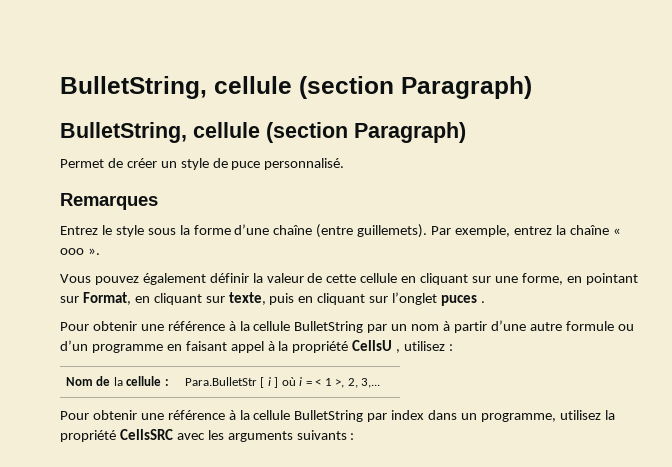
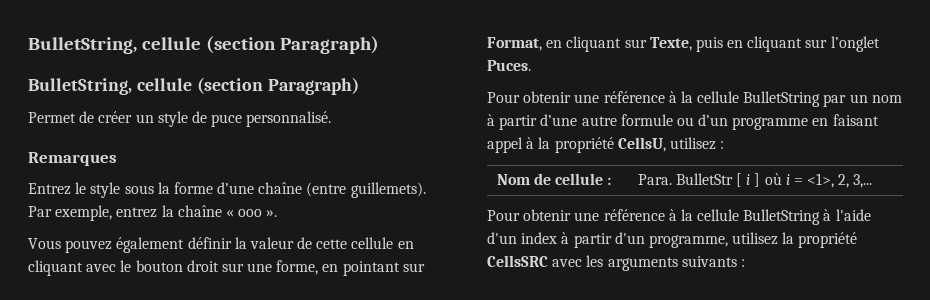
(469, 279) none -> [86,260,219,272] avec le bouton droit
[228,292,266,305] texte, -> [649,37,692,51] Texte,
[441,295,485,306] puces . -> [487,60,531,71] Puces.
[352,340,401,353] CellsU , -> [617,137,666,152] CellsU,
[113,377,123,386] la -> (551, 179) none
[184,377,257,386] Para.BulletStr -> [637,173,733,185] Para. BulletStr
[315,378,345,388] < 1 >, -> [807,173,835,188] <1>,
[367,410,478,422] par index dans un -> [823,209,871,221] [487,232,645,248] à l'aide d'un index à partir d'un

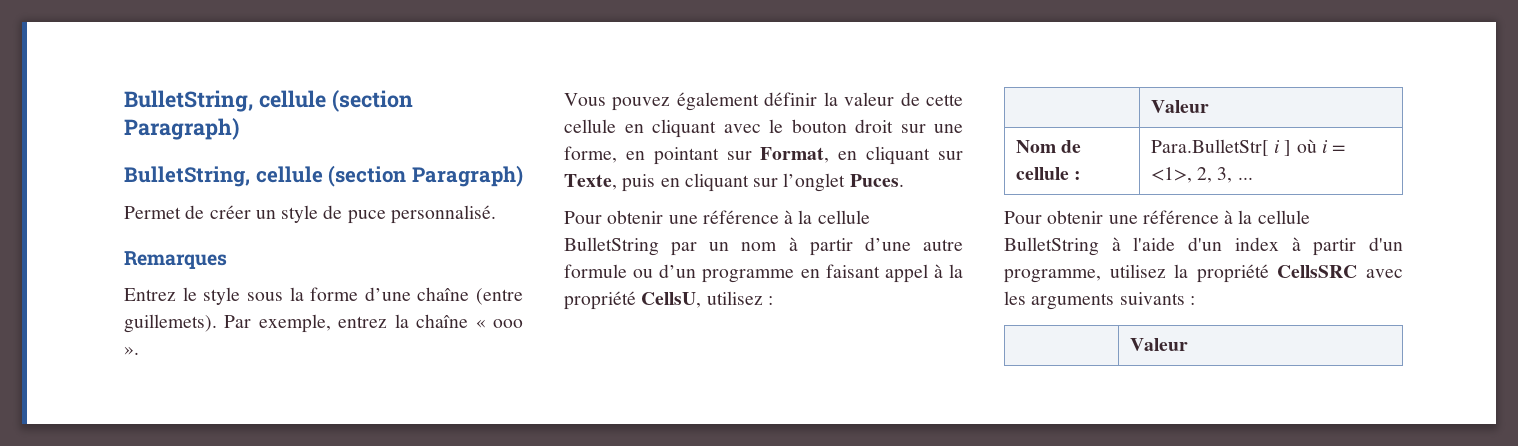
(725, 145) none -> [1150,100,1209,113] // | Valeur
[637,173,742,187] Para. BulletStr [ -> [1150,139,1269,156] Para.BulletStr[
[853,174,873,188] 3,... -> [1217,167,1253,183] 3, ...
(745, 263) none -> [1129,338,1188,351] // | Valeur

